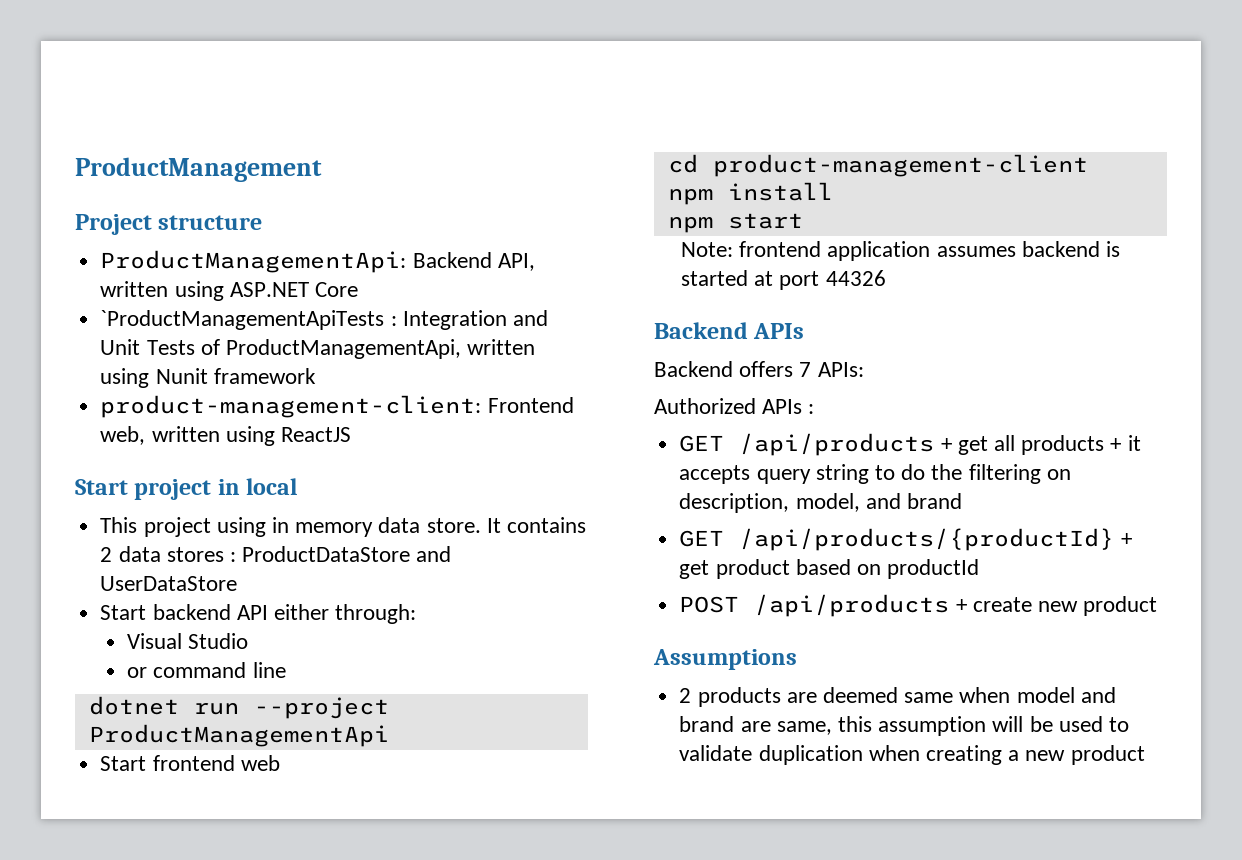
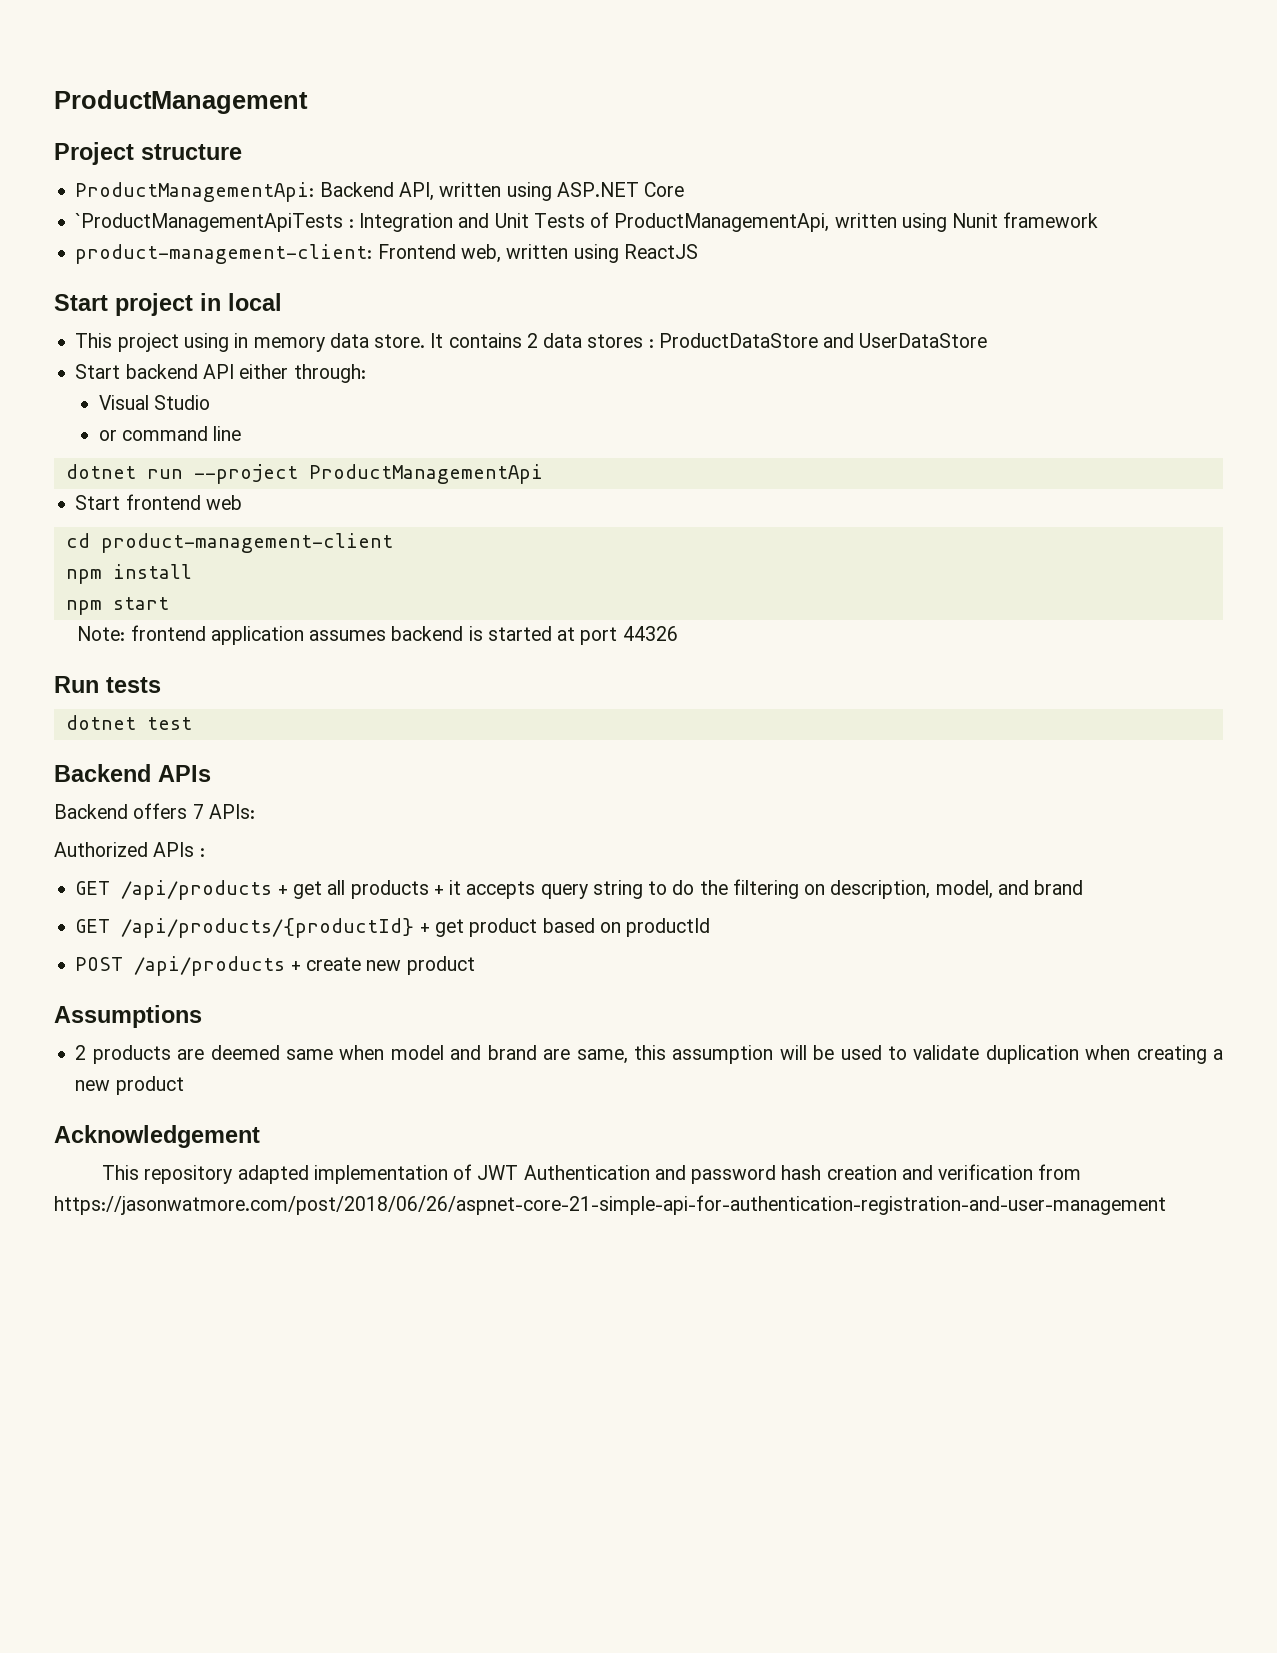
(886, 278) none -> [54,676,161,693] [65,715,192,730] // Run tests // dotnet test
(1145, 755) none -> [54,1125,260,1148] [101,1164,1082,1184] [54,1195,1166,1215] // Acknowledgement // This repository adapted implementation of JWT Authentication and password hash creation and verification from https://jasonwatmore.com/post/2018/06/26/aspnet-core-21-simple-api-for-authentication-registration-and-user-management

